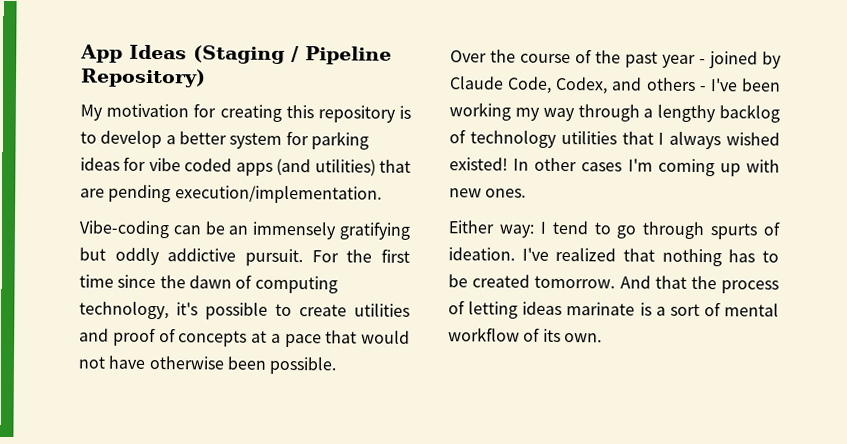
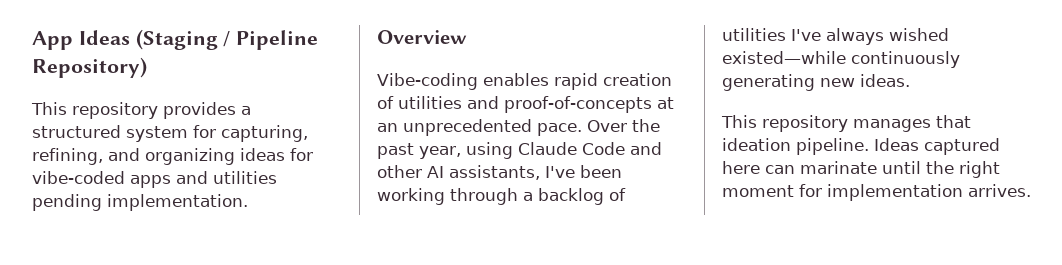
[80,103,412,123] [80,130,369,150] [80,156,411,177] [80,184,382,204] [79,220,412,240] [79,247,410,267] [79,274,338,294] [79,301,410,320] [79,327,410,348] [78,355,338,375] [450,49,782,69] [449,76,707,95] My motivation for creating this repository is to develop a better system for parking ideas for vibe coded apps (and utilities) that are pending execution/implementation. // Vibe-coding can be an immensely gratifying but oddly addictive pursuit. For the first time since the dawn of computing technology, it's possible to create utilities and proof of concepts at a pace that would not have otherwise been possible. // Over the course of the past year - joined by Claude Code, Codex, and others - -> [31,102,251,119] [32,125,308,142] [32,148,313,165] [32,171,277,188] [32,194,248,211] [377,30,467,44] [377,73,672,90] [377,96,674,113] [377,119,660,136] [377,142,662,159] [377,165,540,180] This repository provides a structured system for capturing, refining, and organizing ideas for vibe-coded apps and utilities pending implementation. // Overview // Vibe-coding enables rapid creation of utilities and proof-of-concepts at an unprecedented pace. Over the past year, using Claude Code and other AI assistants,
[514,107,575,122] my way -> (445, 196) none
[657,104,717,123] lengthy -> (533, 196) none
[469,130,780,150] [449,157,780,177] [449,188,527,198] [448,220,781,240] [448,247,779,267] [448,274,779,294] [448,300,779,319] [448,327,602,343] technology utilities that I always wished existed! In other cases I'm coming up with new ones. // Either way: I tend to go through spurts of ideation. I've realized that nothing has to be created tomorrow. And that the process of letting ideas marinate is a sort of mental workflow of its own. -> [722,28,949,45] [722,51,960,68] [722,74,910,91] [721,115,971,132] [722,138,1000,155] [722,161,1000,178] [722,184,1031,201] utilities I've always wished existed—while continuously generating new ideas. // This repository manages that ideation pipeline. Ideas captured here can marinate until the right moment for implementation arrives.

